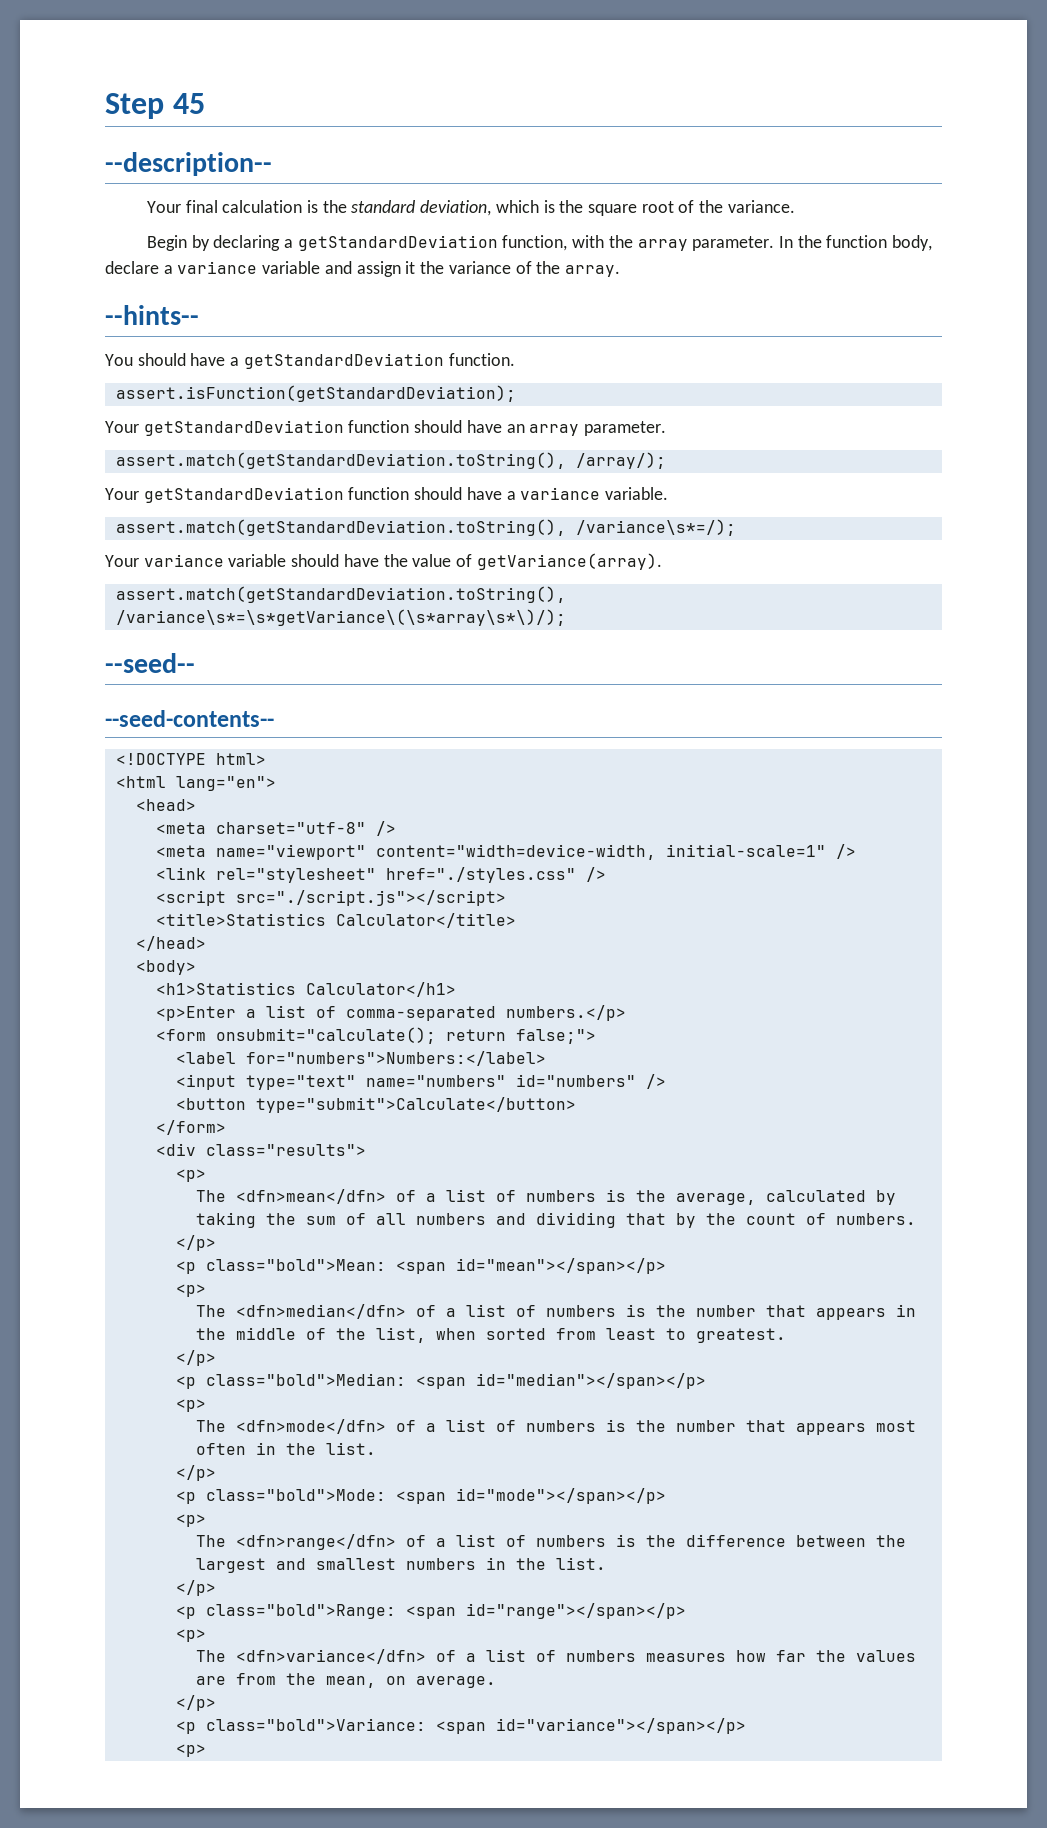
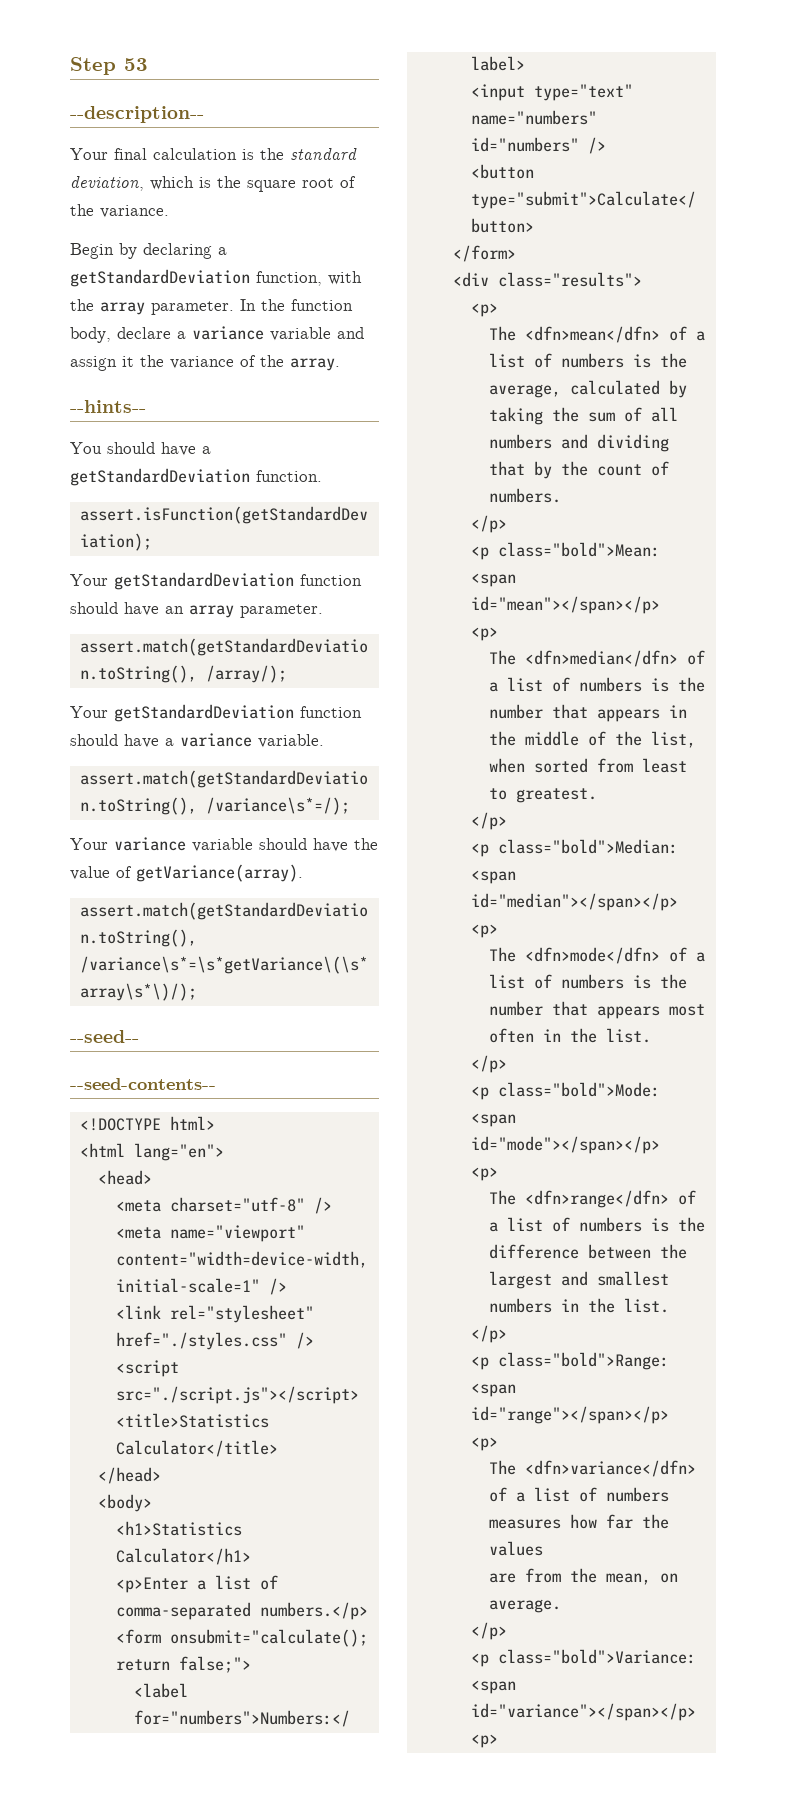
[172,93,205,114] 45 -> [124,58,148,71] 53

